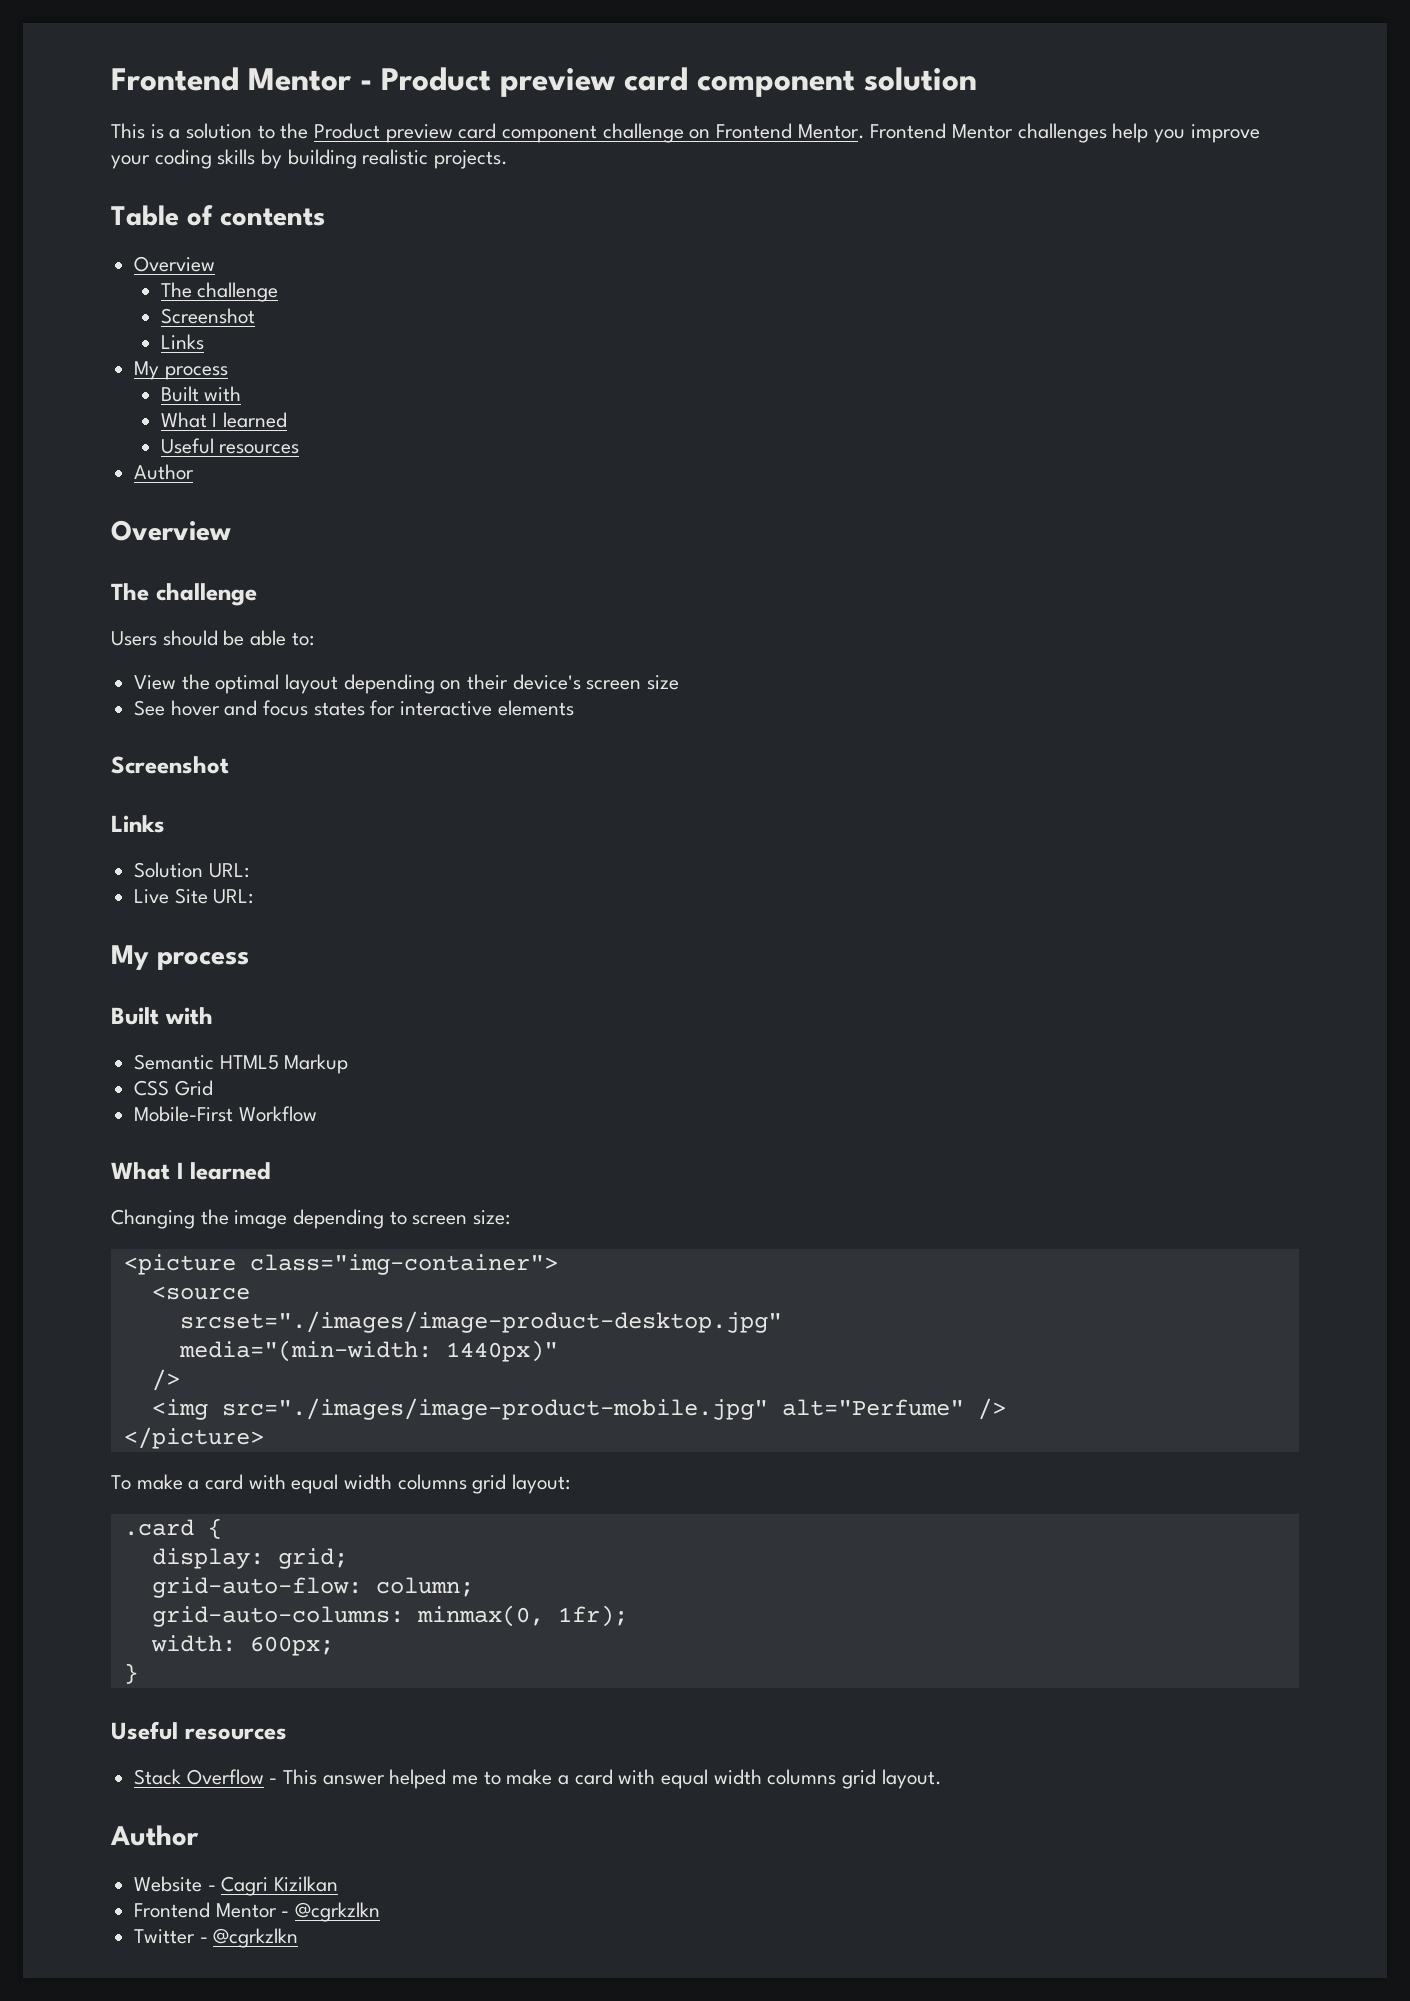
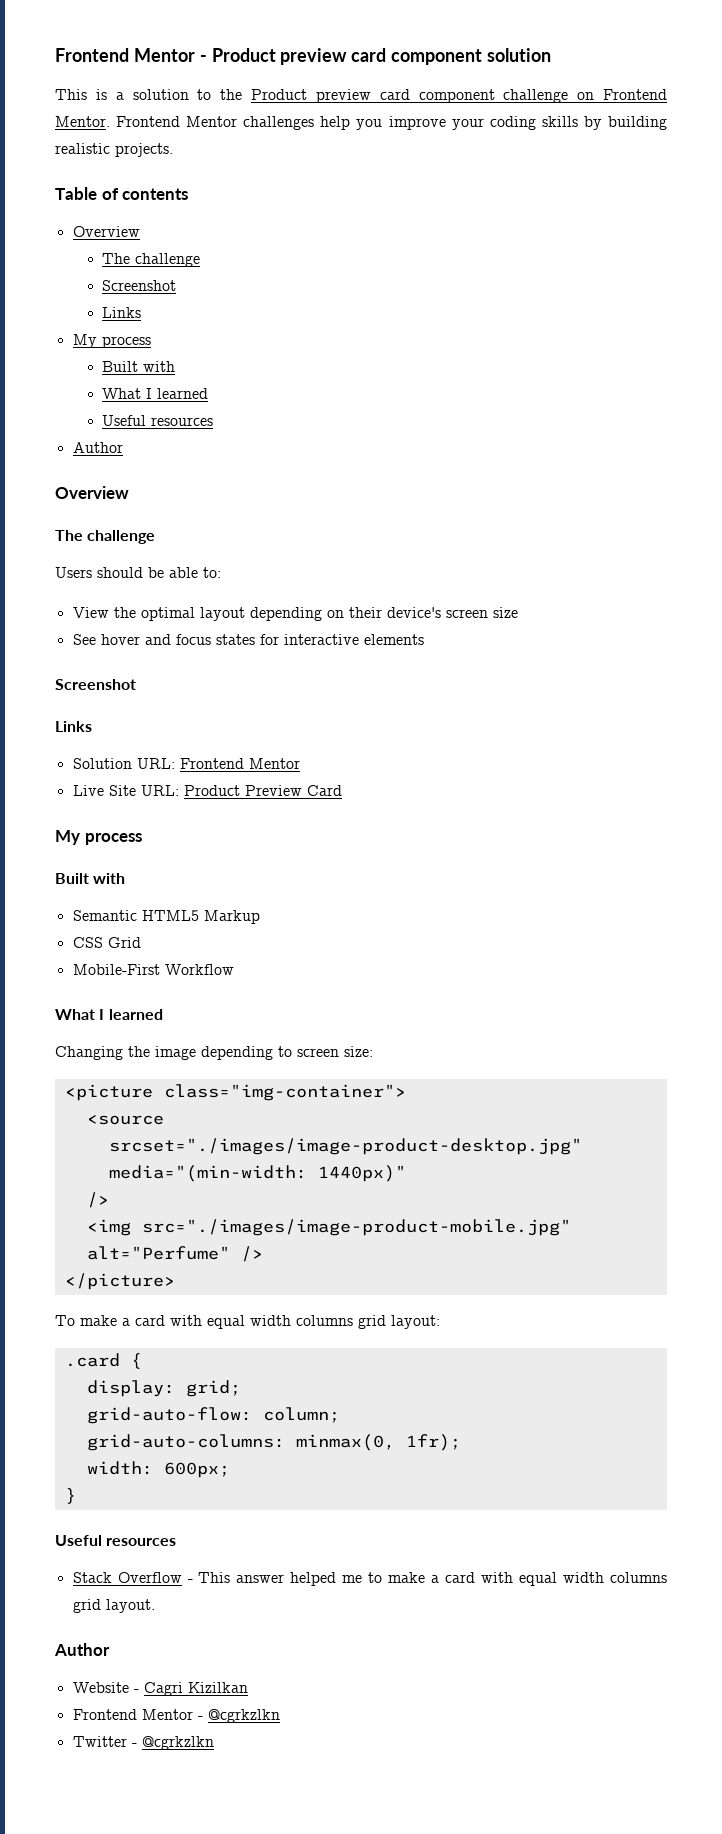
(249, 870) none -> [179,758,300,769] Frontend Mentor
(254, 896) none -> [183,785,342,796] Product Preview Card

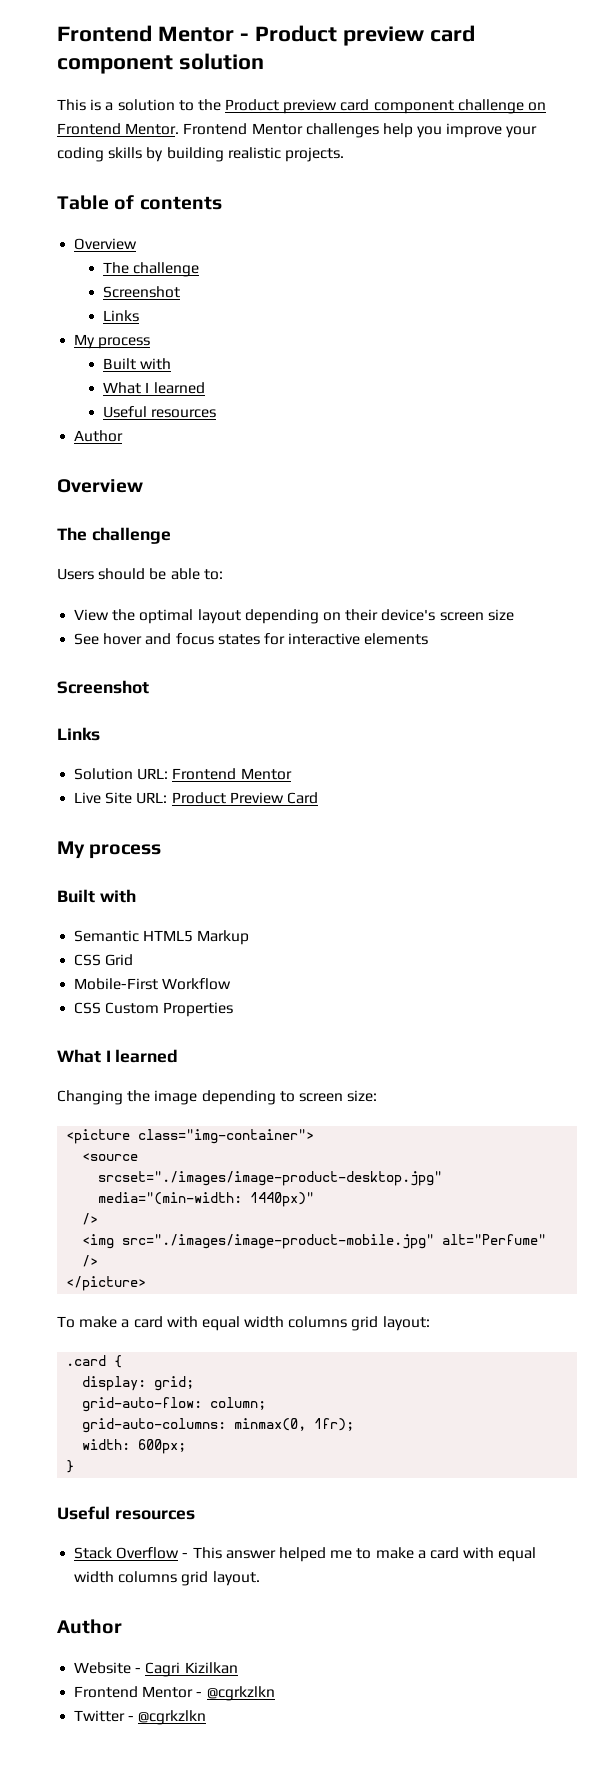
(234, 969) none -> [74,1002,234,1017] // CSS Custom Properties

